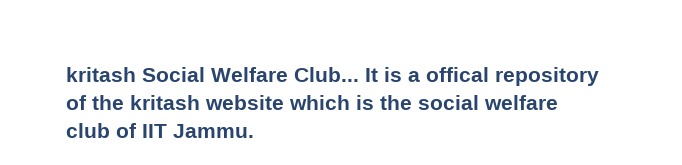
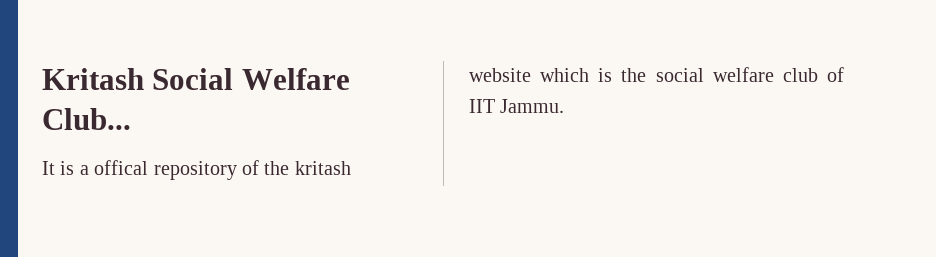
[66,67,136,82] kritash -> [42,68,144,90] Kritash
(359, 74) none -> (131, 119) //

